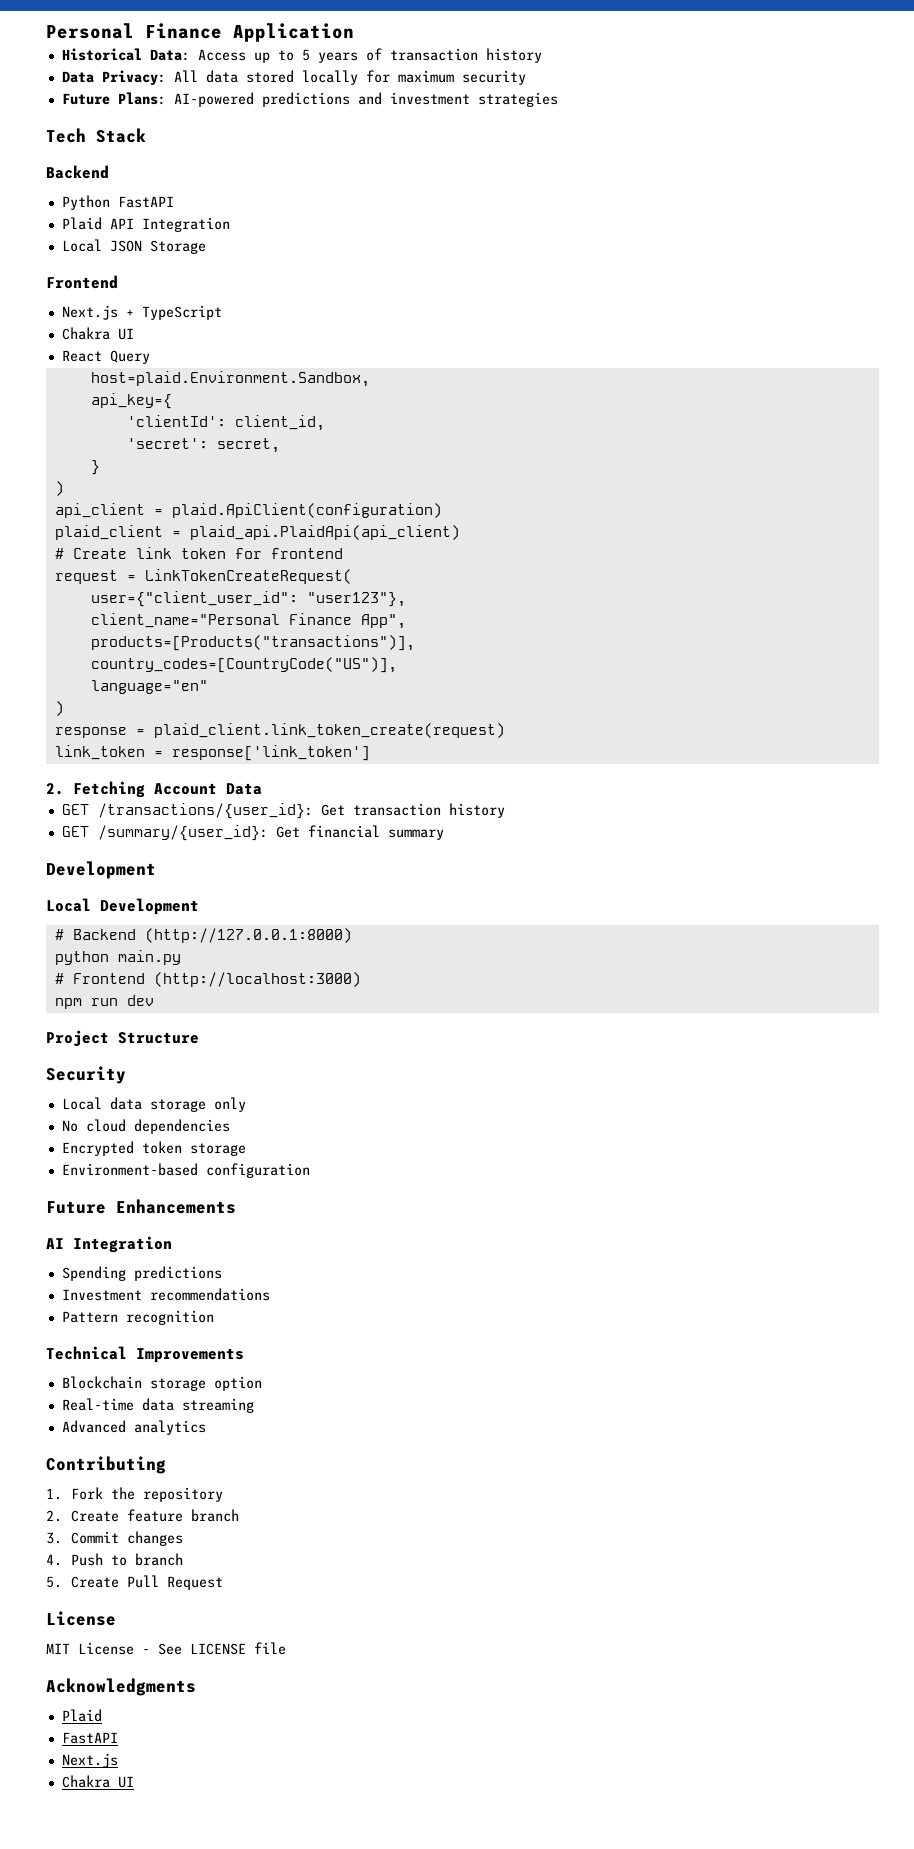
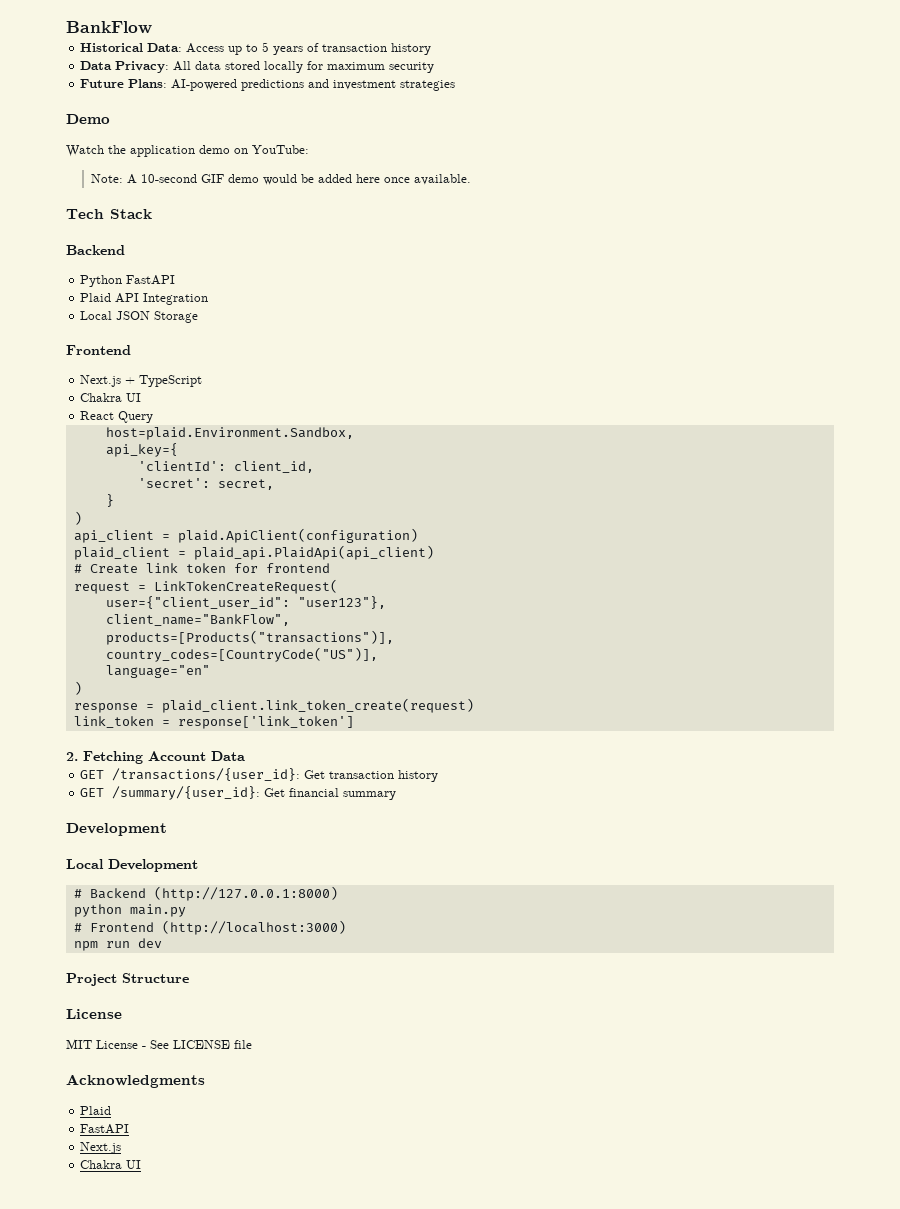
[46,23,354,42] Personal Finance Application -> [66,21,152,34] BankFlow
(558, 99) none -> [66,114,110,124] [66,145,309,157] [90,174,471,185] // Demo // Watch the application demo on YouTube: // Note: A 10-second GIF demo would be added here once available.
[90,613,406,629] client_name="Personal Finance App", -> [105,614,290,626] client_name="BankFlow",
[46,1066,126,1084] [61,1097,246,1112] [61,1119,230,1134] [61,1141,246,1156] [61,1163,310,1178] [46,1199,236,1214] [46,1236,172,1253] [61,1266,222,1281] [61,1288,270,1301] [61,1310,214,1325] [46,1346,244,1363] [61,1376,262,1391] [61,1398,254,1413] [61,1420,206,1435] [46,1456,166,1474] [46,1487,223,1502] [46,1509,239,1522] [46,1531,183,1546] [46,1553,183,1566] [46,1575,223,1590] // Security // Local data storage only // No cloud dependencies // Encrypted token storage // Environment-based configuration // Future Enhancements // AI Integration // Spending predictions // Investment recommendations // Pattern recognition // Technical Improvements // Blockchain storage option // Real-time data streaming // Advanced analytics // Contributing // 1. Fork the repository // 2. Create feature branch // 3. Commit changes // 4. Push to branch // 5. Create Pull Request -> (189, 978) none

